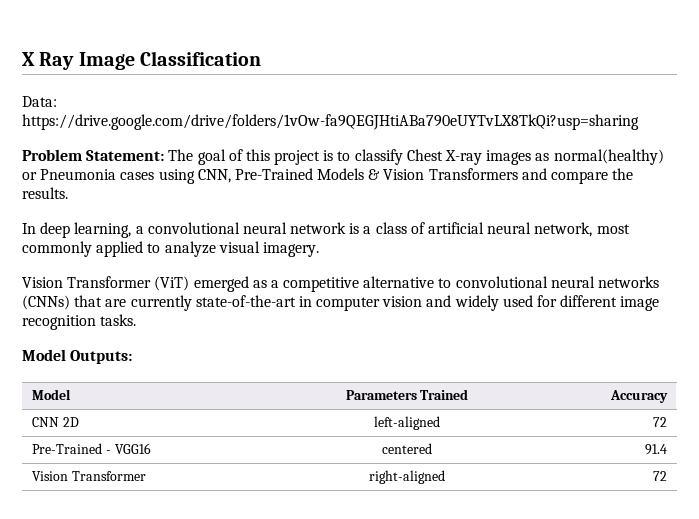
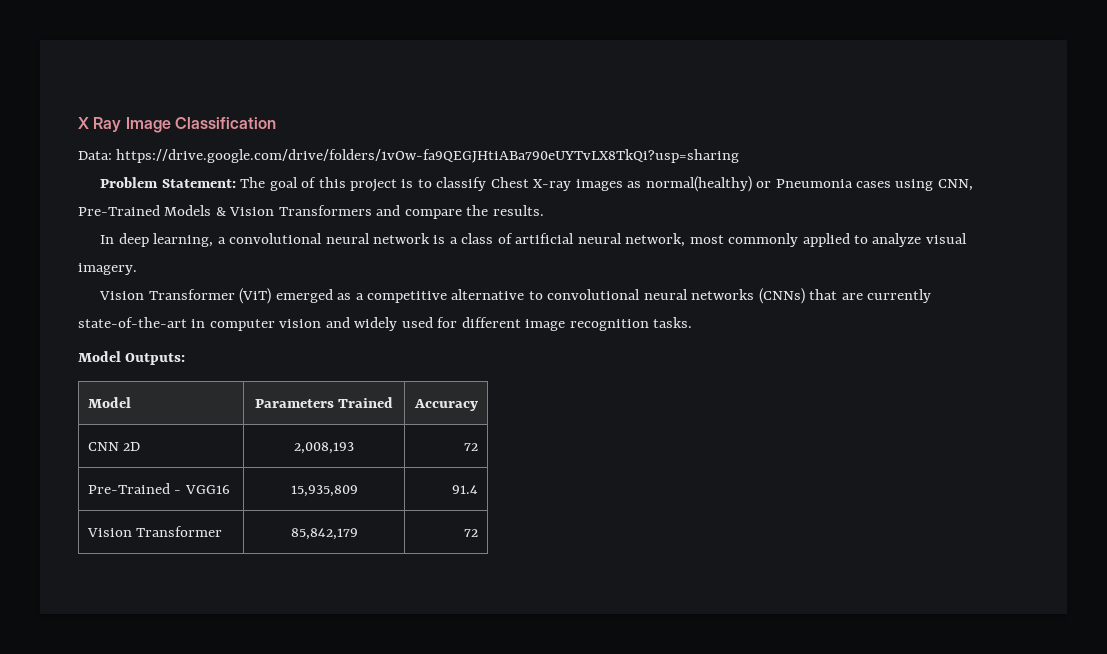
[373,416,440,430] left-aligned -> [294,442,354,454] 2,008,193
[381,443,432,454] centered -> [290,485,358,497] 15,935,809
[368,470,445,484] right-aligned -> [290,528,358,540] 85,842,179

